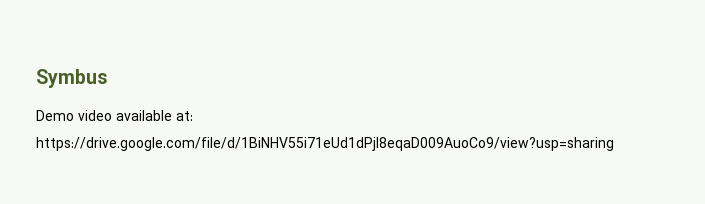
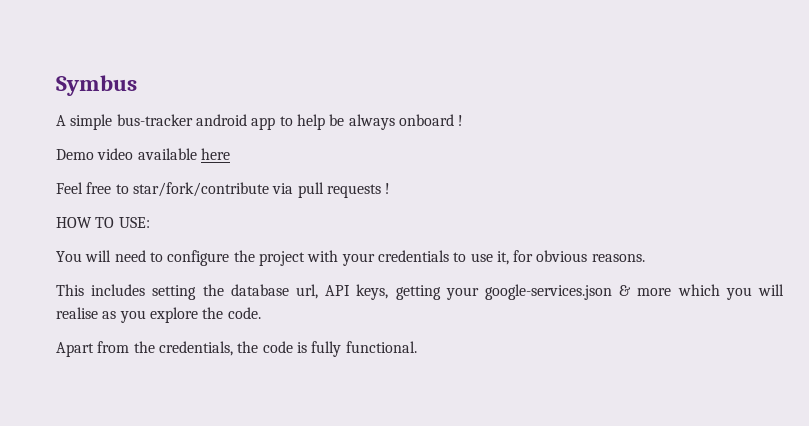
[36,110,193,121] [36,137,614,151] Demo video available at: // https://drive.google.com/file/d/1BiNHV55i71eUd1dPjl8eqaD009AuoCo9/view?usp=sharing -> [56,114,464,130] [56,148,230,160] [56,182,391,198] [56,217,150,228] [56,250,645,266] [56,284,785,300] [56,307,261,323] [56,341,417,357] A simple bus-tracker android app to help be always onboard ! // Demo video available here // Feel free to star/fork/contribute via pull requests ! // HOW TO USE: // You will need to configure the project with your credentials to use it, for obvious reasons. // This includes setting the database url, API keys, getting your google-services.json & more which you will realise as you explore the code. // Apart from the credentials, the code is fully functional.

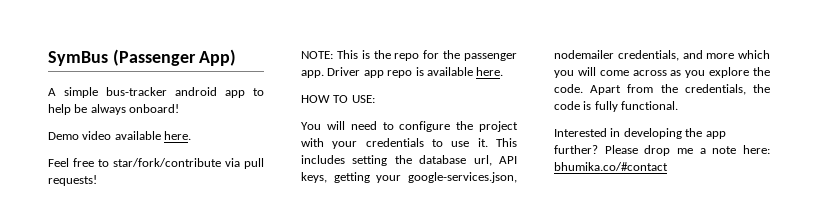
[56,75,137,96] Symbus -> [48,49,237,66] SymBus (Passenger App)
[398,114,464,126] onboard ! -> [129,104,180,113] onboard!
[200,148,230,160] here -> [164,131,192,140] here.
[326,183,391,198] requests ! -> [48,175,97,186] [301,50,517,61] [301,67,504,78] requests! // NOTE: This is the repo for the passenger app. Driver app repo is available here.
[496,250,645,265] it, for obvious reasons. // -> [477,138,488,147] it.
[484,284,632,300] google-services.json & -> [408,172,517,183] [554,50,703,61] google-services.json, nodemailer credentials, and
[56,307,98,319] realise -> [599,70,667,76] come across
(261, 313) // -> (583, 88) none
(417, 347) none -> [554,128,726,139] [554,145,770,156] [554,162,668,171] // Interested in developing the app further? Please drop me a note here: bhumika.co/#contact

